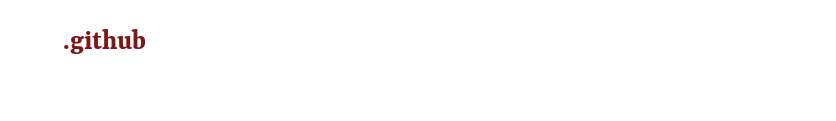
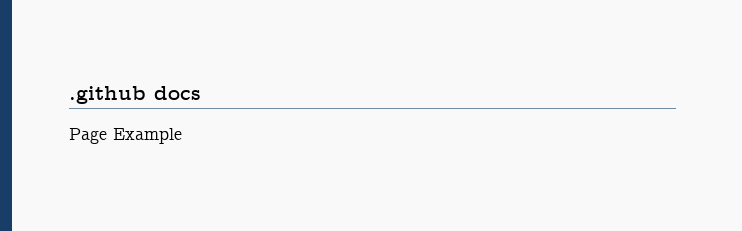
(146, 41) none -> [154,86,201,100] [69,128,182,144] docs // Page Example

